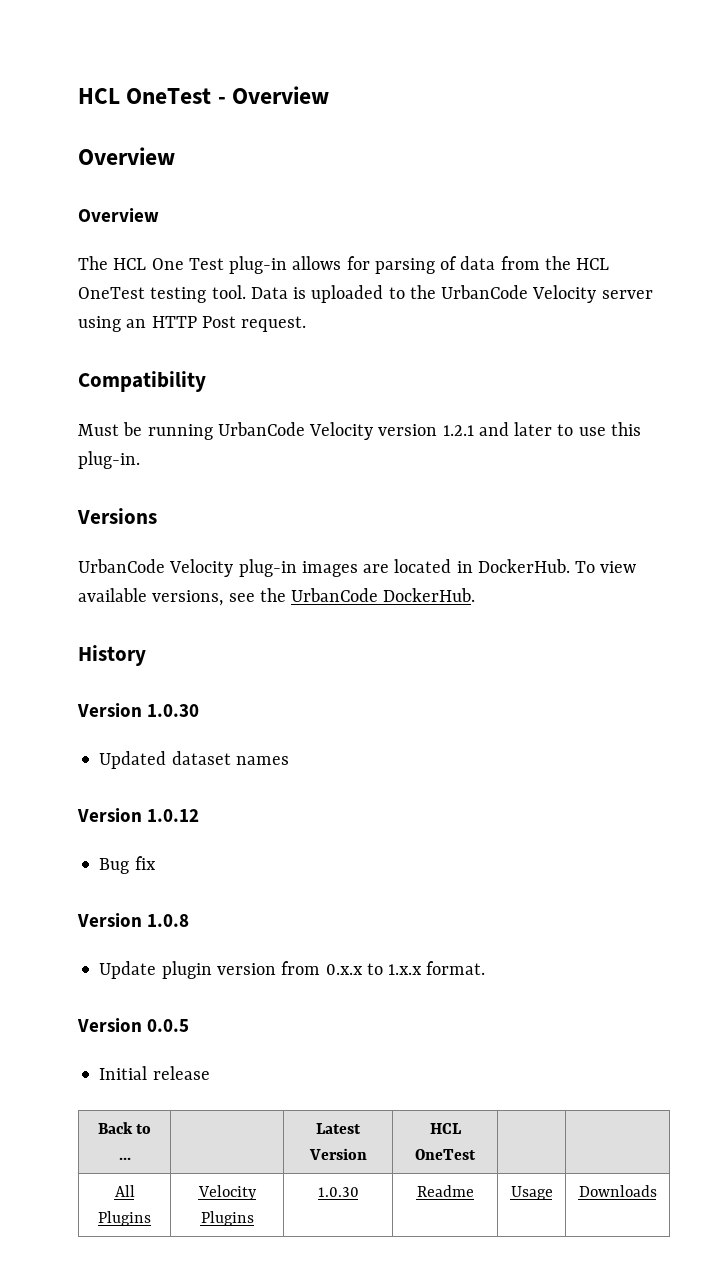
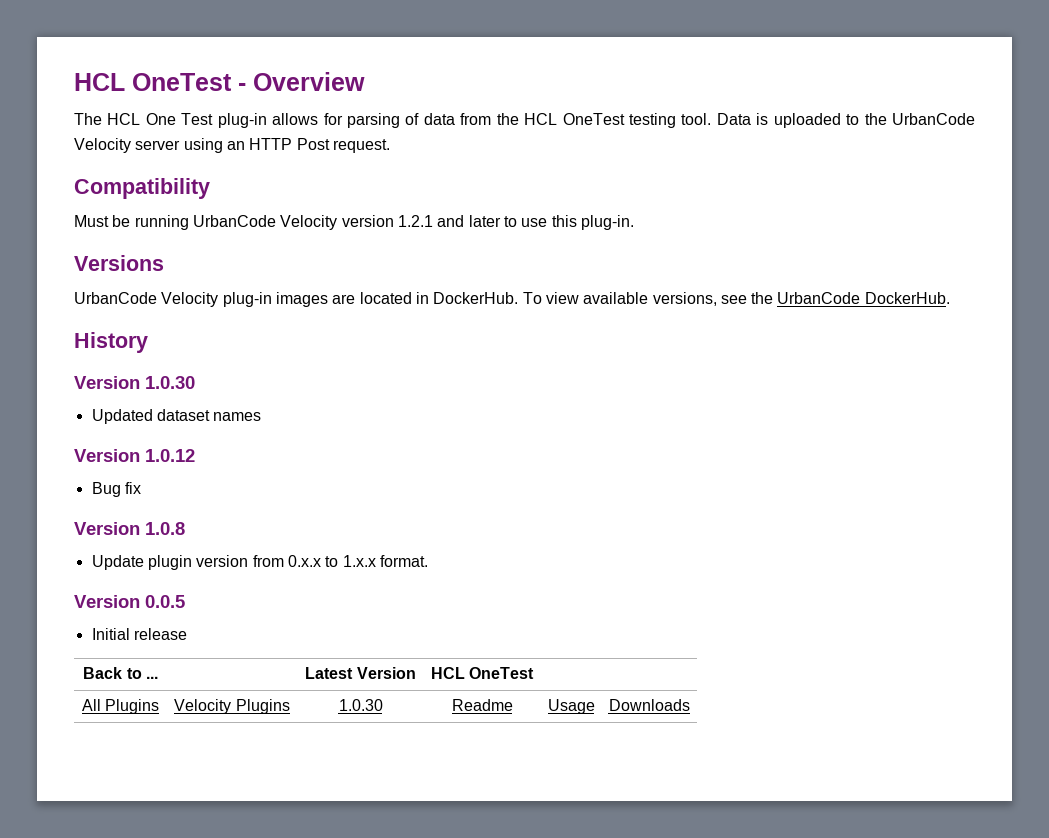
[78,147,175,165] [78,208,159,222] // Overview // Overview -> (365, 81) none

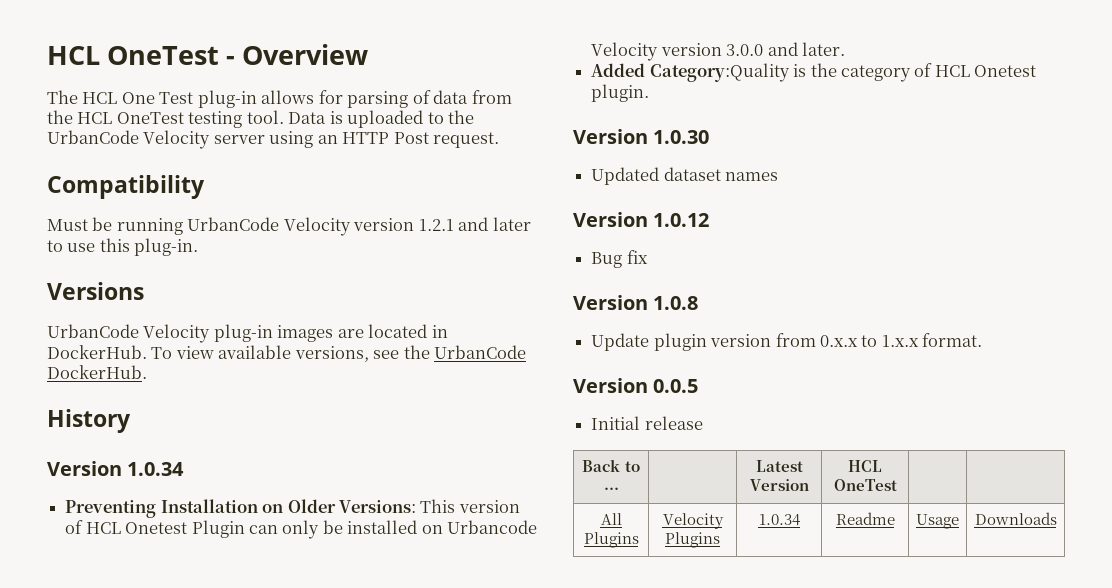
(148, 342) none -> [47,461,185,476] [65,499,520,518] [65,520,538,539] [591,42,845,61] [591,63,1037,82] [591,84,650,102] // Version 1.0.34 // Preventing Installation on Older Versions: This version of HCL Onetest Plugin can only be installed on Urbancode Velocity version 3.0.0 and later. // Added Category:Quality is the category of HCL Onetest plugin.
[338,699,383,711] 1.0.30 -> [758,514,800,526] 1.0.34

